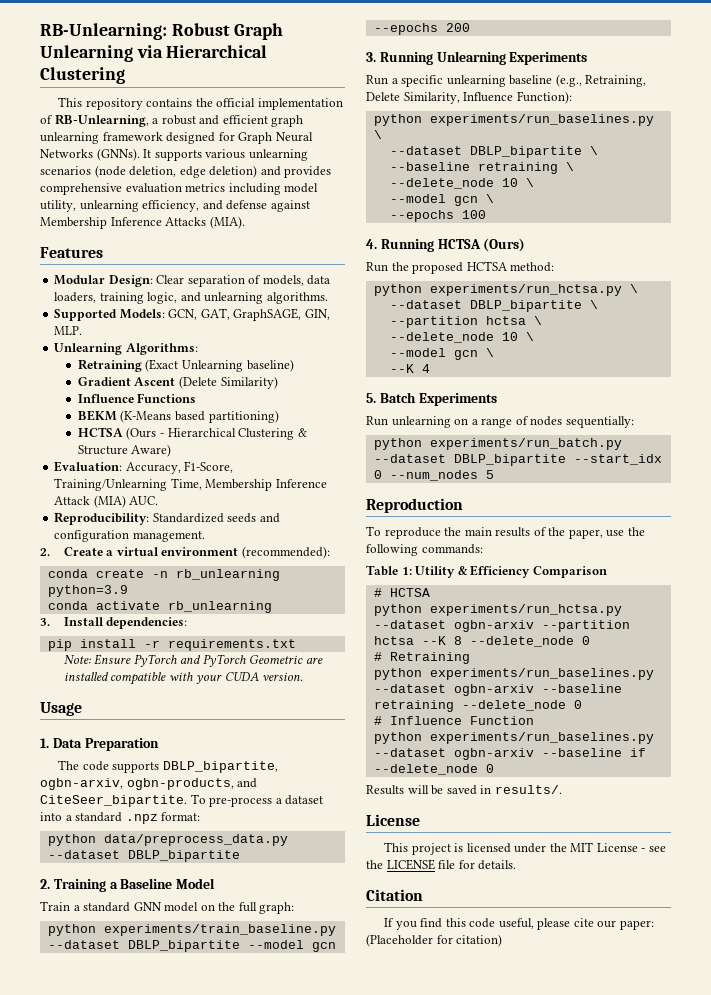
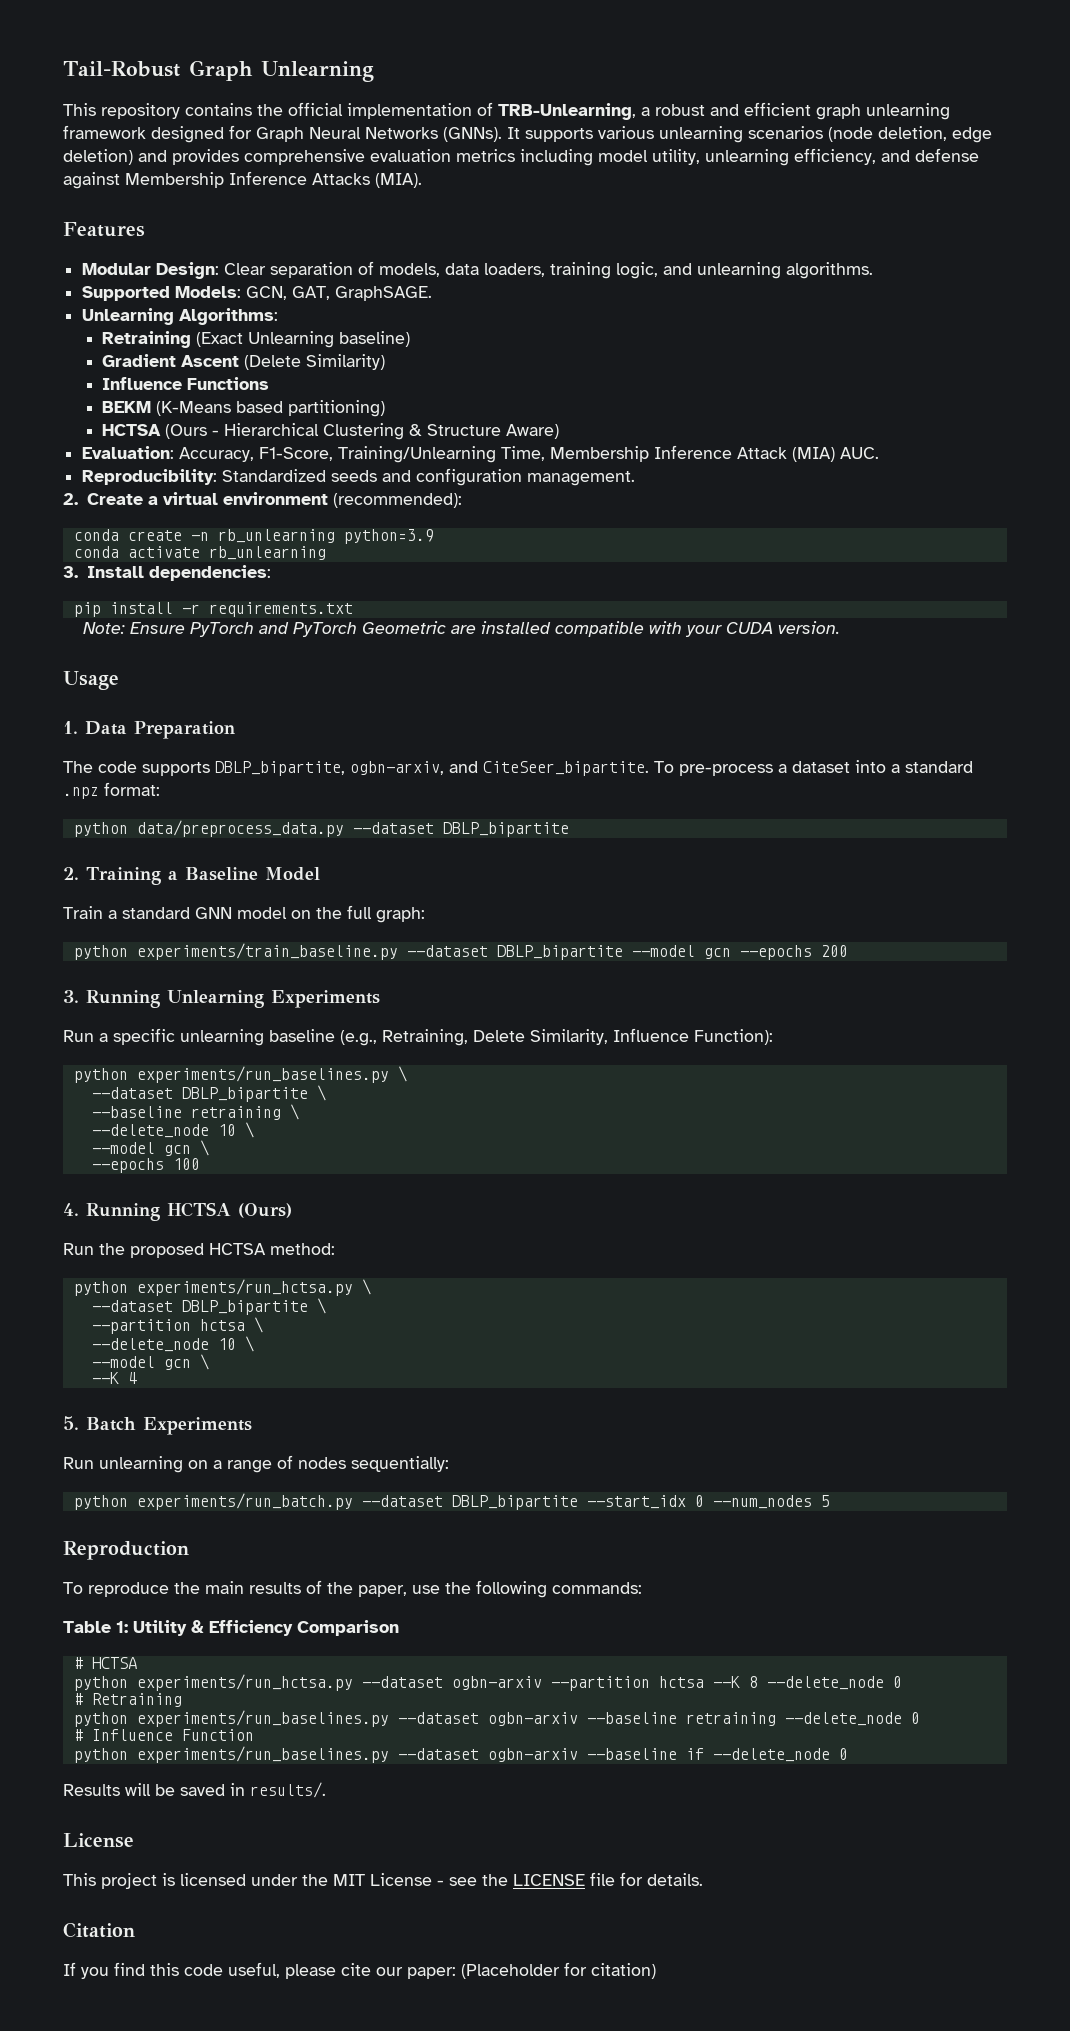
[40,23,230,40] RB-Unlearning: Robust -> [63,61,180,77] Tail-Robust
[136,45,268,58] [40,67,125,84] via Hierarchical Clustering -> (374, 71) none
[54,114,149,127] RB-Unlearning, -> [498,103,636,120] TRB-Unlearning,
[233,308,330,321] [54,326,83,335] GraphSAGE, GIN, MLP. -> [335,286,433,301] GraphSAGE.
[126,778,234,790] ogbn-products, -> (444, 768) none

